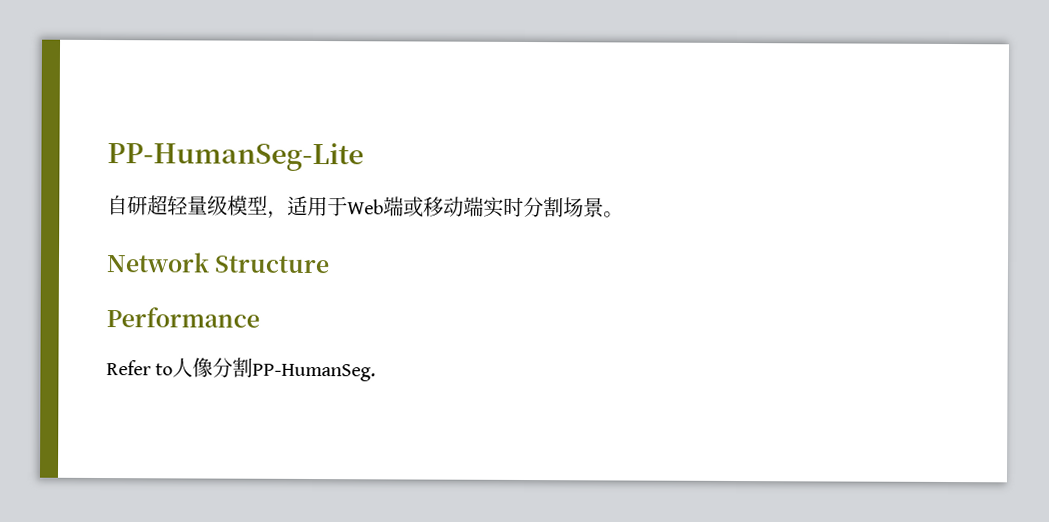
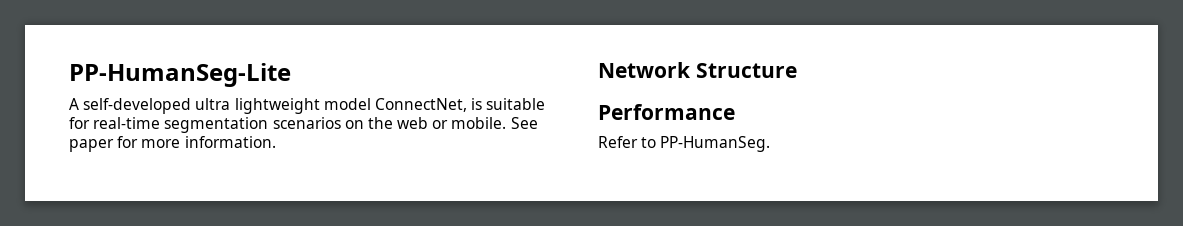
[107,195,624,219] 自研超轻量级模型，适用于Web端或移动端实时分割场景。 -> [69,98,546,114] [69,117,538,133] [69,136,276,152] A self-developed ultra lightweight model ConnectNet, is suitable for real-time segmentation scenarios on the web or mobile. See paper for more information.
[172,357,254,378] 人像分割 -> (657, 142) none

